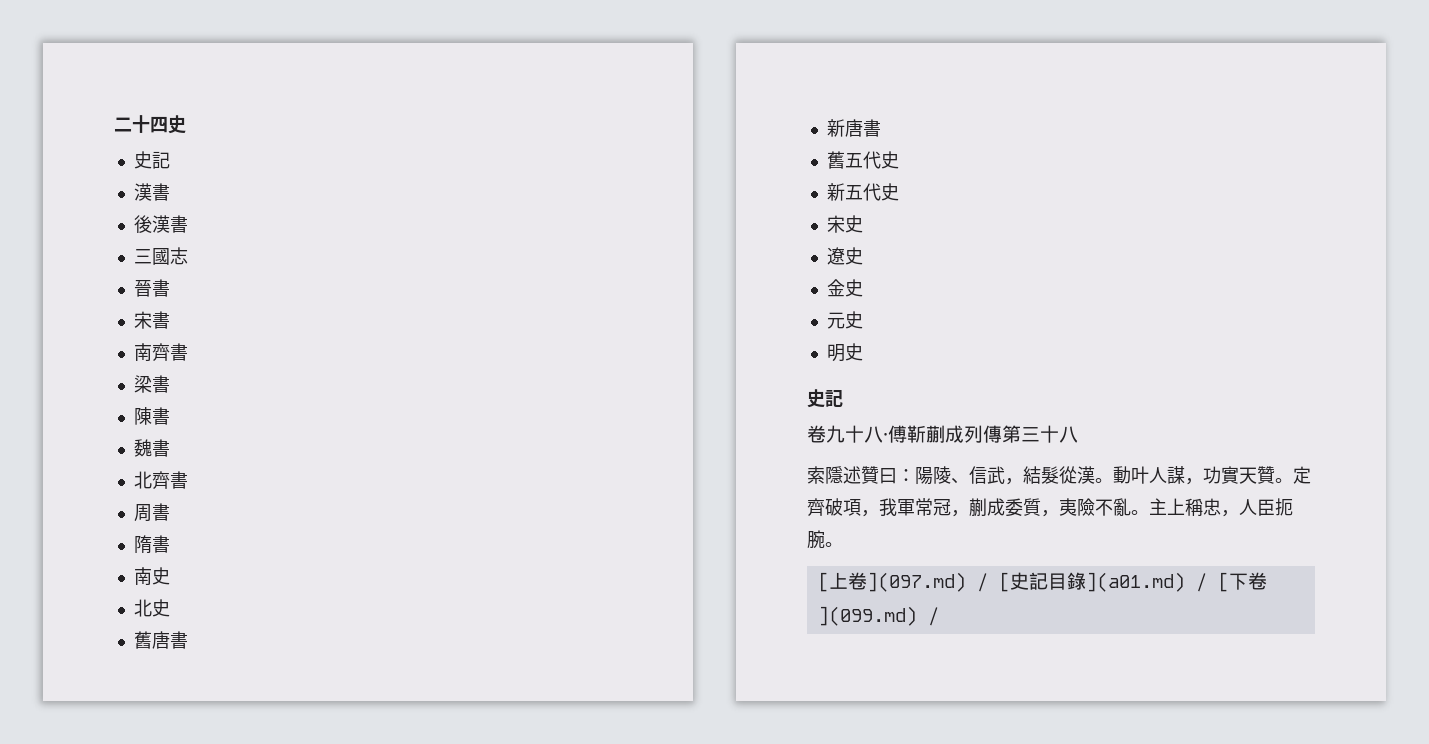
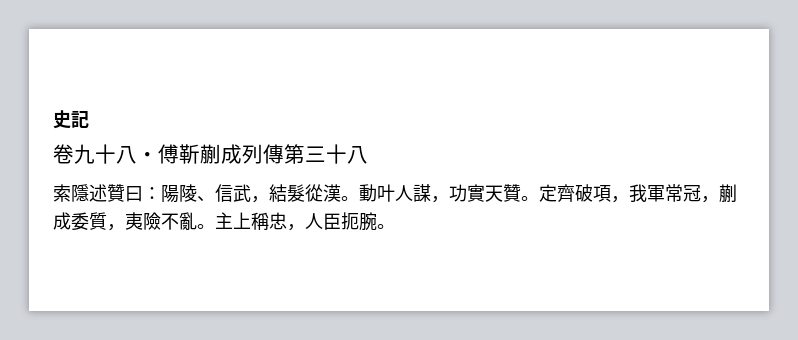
[114,115,186,134] [133,151,170,169] [133,183,170,201] [133,215,188,233] [133,247,188,265] [133,279,170,297] [133,311,170,329] [133,343,188,361] [133,375,170,393] [133,407,170,425] [133,439,170,457] [133,471,188,489] [133,503,170,522] [133,535,170,553] [133,567,170,585] [133,599,170,617] [133,631,188,649] [826,119,881,137] [826,151,899,169] [826,183,899,201] [826,215,863,233] [826,247,863,265] [826,279,863,297] [826,311,863,329] [826,343,863,362] 二十四史 // 史記 // 漢書 // 後漢書 // 三國志 // 晉書 // 宋書 // 南齊書 // 梁書 // 陳書 // 魏書 // 北齊書 // 周書 // 隋書 // 南史 // 北史 // 舊唐書 // 新唐書 // 舊五代史 // 新五代史 // 宋史 // 遼史 // 金史 // 元史 // 明史 // -> (53, 119) none
[817,572,1267,592] [817,606,939,626] // [上卷](097.md) / [史記目錄](a01.md) / [下卷](099.md) / -> (395, 226) none

